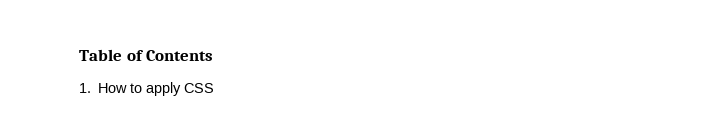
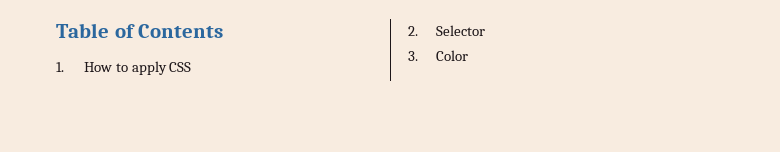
(215, 88) none -> [408,25,485,36] [408,50,468,61] // 2. Selector // 3. Color

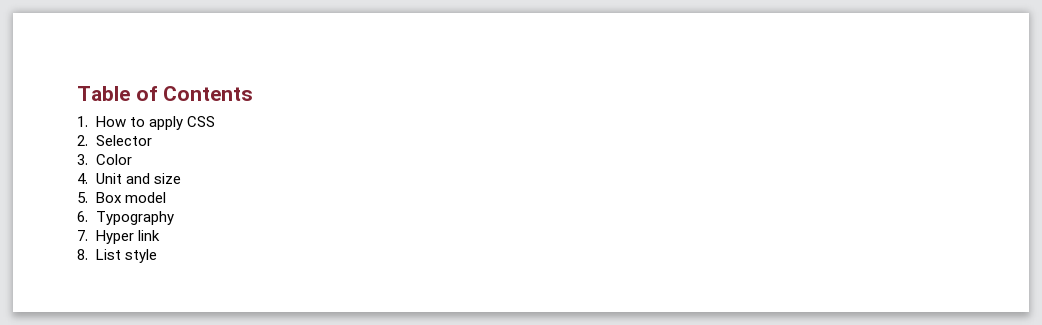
(468, 55) none -> [77,173,181,184] [77,192,166,203] [77,211,174,225] [77,230,160,244] [77,249,157,263] // 4. Unit and size // 5. Box model // 6. Typography // 7. Hyper link // 8. List style

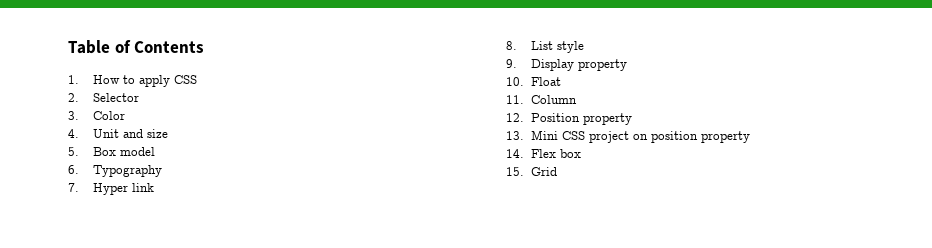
(157, 256) none -> [506,59,627,71] [506,77,561,86] [506,95,577,104] [506,113,632,125] [506,130,750,143] [506,149,581,158] [506,167,557,176] // 9. Display property // 10. Float // 11. Column // 12. Position property // 13. Mini CSS project on position property // 14. Flex box // 15. Grid

